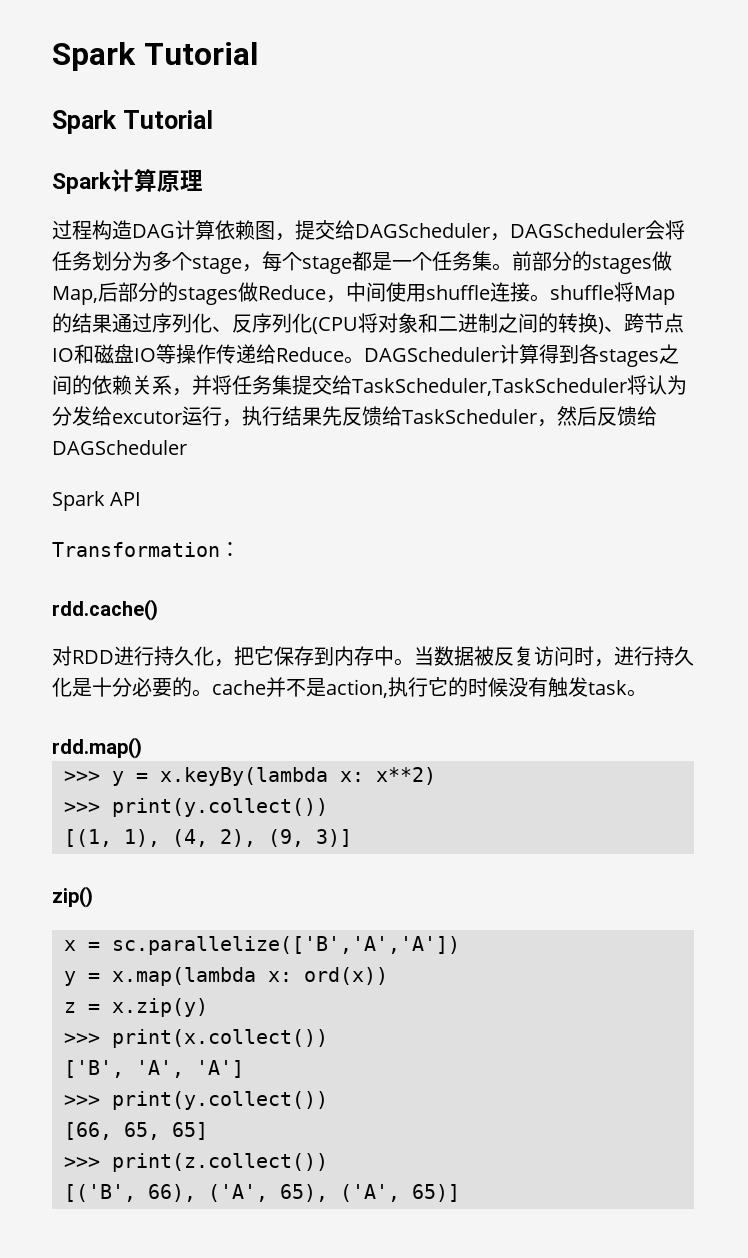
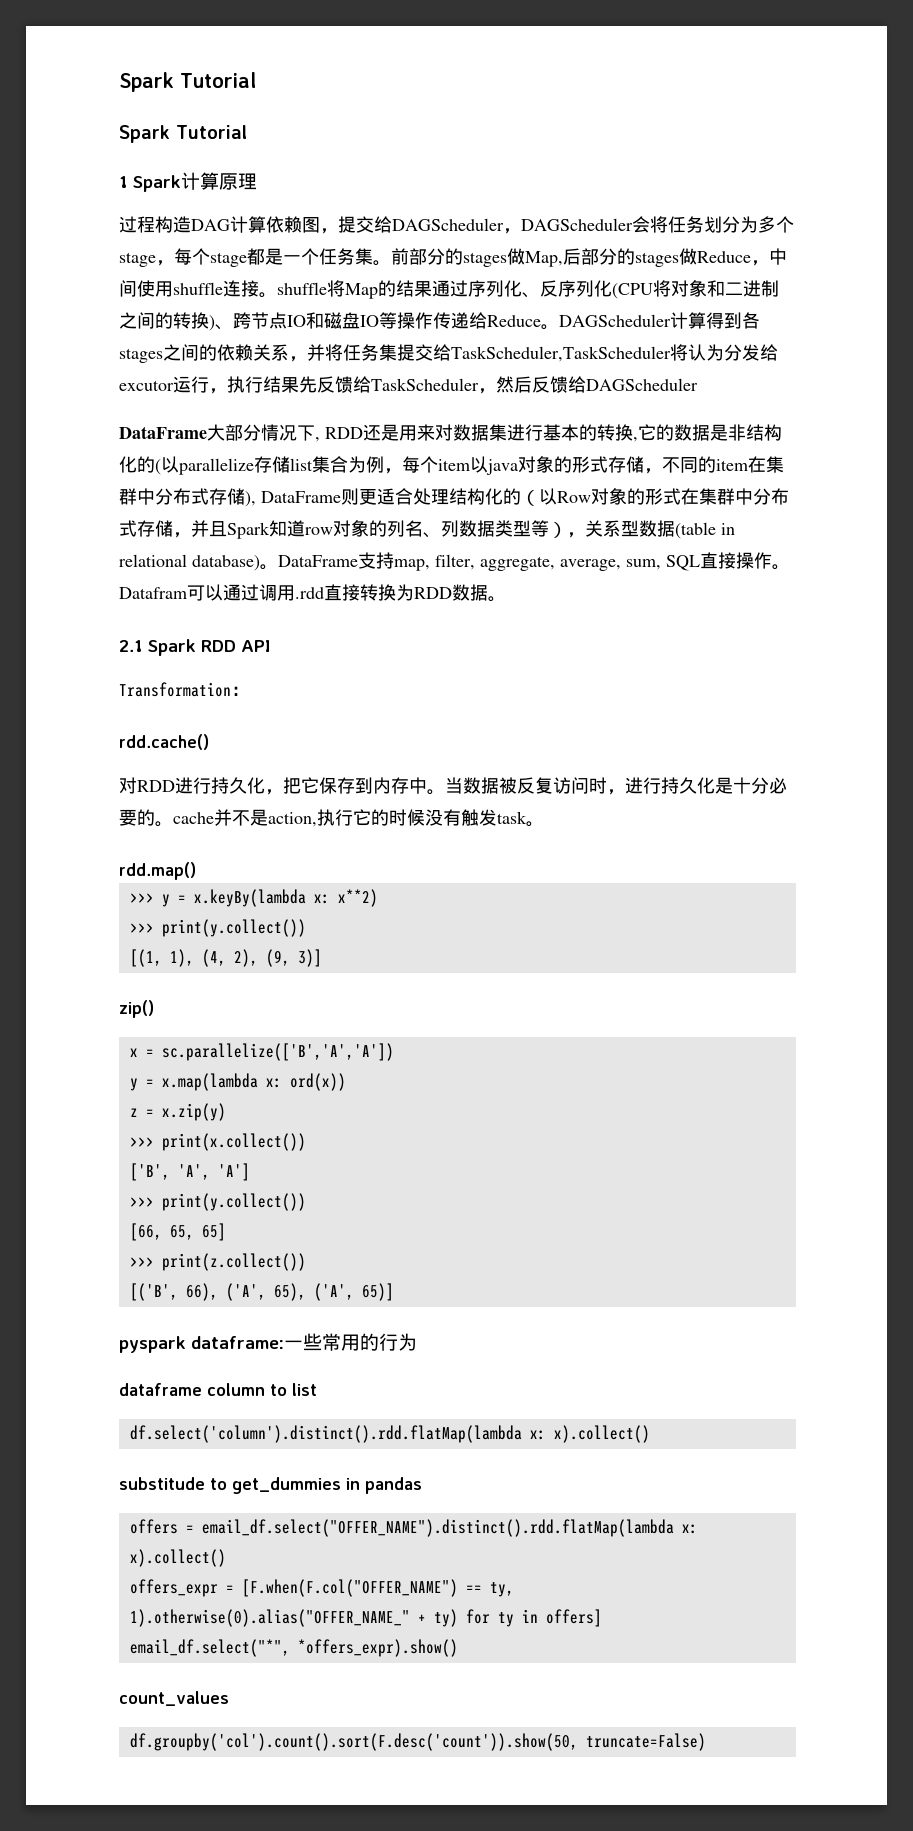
(213, 119) none -> [119,176,128,188] 1
[52,491,105,511] Spark -> [119,424,782,442] [119,456,784,475] [119,488,789,507] [119,520,735,539] [119,552,790,571] [119,584,506,602] [119,639,236,656] DataFrame大部分情况下, RDD还是用来对数据集进行基本的转换,它的数据是非结构化的(以parallelize存储list集合为例，每个item以java对象的形式存储，不同的item在集群中分布式存储), DataFrame则更适合处理结构化的（以Row对象的形式在集群中分布式存储，并且Spark知道row对象的列名、列数据类型等），关系型数据(table in relational database)。DataFrame支持map, filter, aggregate, average, sum, SQL直接操作。Datafram可以通过调用.rdd直接转换为RDD数据。 // 2.1 Spark RDD
(460, 1193) none -> [119,1333,417,1353] [119,1383,317,1396] [129,1425,650,1443] [119,1477,422,1494] [129,1519,698,1537] [129,1549,226,1567] [129,1579,514,1597] [129,1609,602,1627] [129,1639,458,1657] [119,1691,229,1706] [129,1733,706,1751] // pyspark dataframe:一些常用的行为 // dataframe column to list // df.select('column').distinct().rdd.flatMap(lambda x: x).collect() // substitude to get_dummies in pandas // offers = email_df.select("OFFER_NAME").distinct().rdd.flatMap(lambda x: x).collect() // offers_expr = [F.when(F.col("OFFER_NAME") == ty, 1).otherwise(0).alias("OFFER_NAME_" + ty) for ty in offers] // email_df.select("*", *offers_expr).show() // count_values // df.groupby('col').count().sort(F.desc('count')).show(50, truncate=False)

